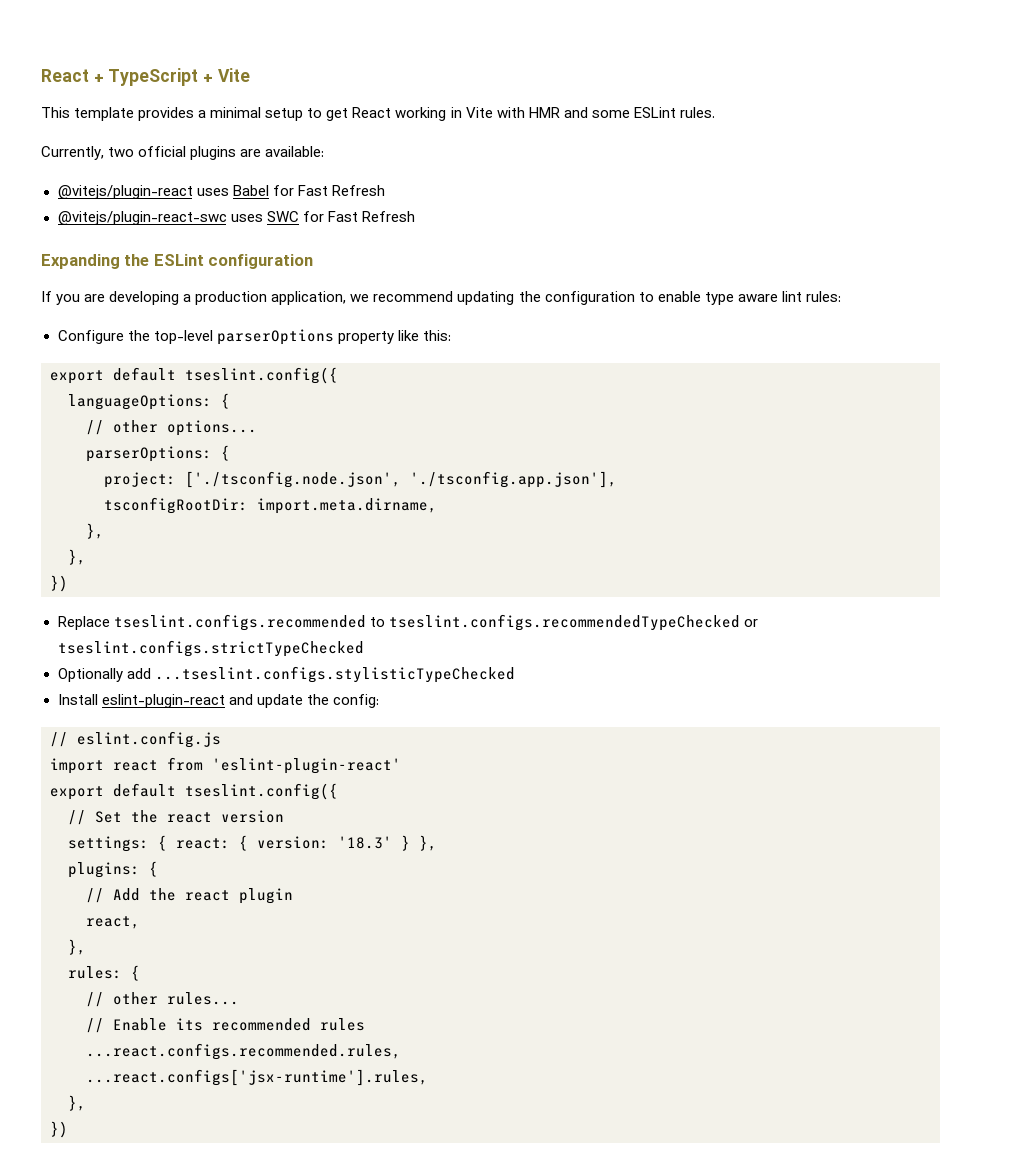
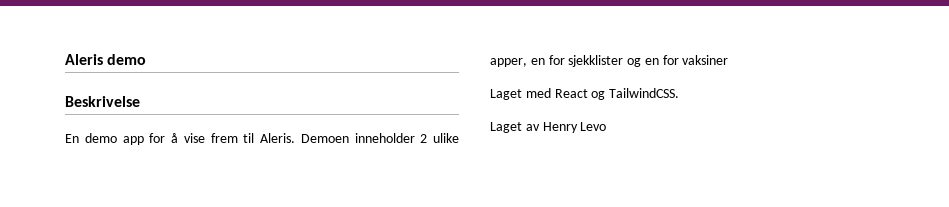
[41,68,250,86] [41,107,715,121] [41,146,325,160] [57,185,385,199] [57,211,415,225] [41,254,314,269] [41,291,841,305] [57,329,451,345] [50,367,338,384] [68,393,230,410] [86,420,257,436] [86,445,230,462] [104,471,617,488] [104,497,437,514] [86,523,104,539] [68,549,86,565] [50,575,68,592] [57,614,758,631] [57,640,364,657] [57,666,515,683] [57,694,379,708] [50,731,221,748] [50,757,401,774] [50,783,338,800] [68,810,284,825] [68,835,437,852] [68,861,158,878] [86,888,293,904] [86,916,140,929] [68,939,86,955] [68,965,140,981] [86,992,239,1007] [86,1018,365,1033] [86,1043,401,1060] [86,1069,428,1086] [68,1095,86,1111] [50,1121,68,1138] React + TypeScript + Vite // This template provides a minimal setup to get React working in Vite with HMR and some ESLint rules. // Currently, two official plugins are available: // @vitejs/plugin-react uses Babel for Fast Refresh // @vitejs/plugin-react-swc uses SWC for Fast Refresh // Expanding the ESLint configuration // If you are developing a production application, we recommend updating the configuration to enable type aware lint rules: // Configure the top-level parserOptions property like this: // export default tseslint.config({ // languageOptions: { // // other options... // parserOptions: { // project: ['./tsconfig.node.json', './tsconfig.app.json'], // tsconfigRootDir: import.meta.dirname, // }, // }, // }) // Replace tseslint.configs.recommended to tseslint.configs.recommendedTypeChecked or tseslint.configs.strictTypeChecked // Optionally add ...tseslint.configs.stylisticTypeChecked // Install eslint-plugin-react and update the config: // // eslint.config.js // import react from 'eslint-plugin-react' // export default tseslint.config({ // // Set the react version // settings: { react: { version: '18.3' } }, // plugins: { // // Add the react plugin // react, // }, // rules: { // // other rules... // // Enable its recommended rules // ...react.configs.recommended.rules, // ...react.configs['jsx-runtime'].rules, // }, // }) -> [65,54,147,65] [65,96,140,107] [65,133,459,145] [490,55,729,67] [490,88,680,100] [490,122,607,133] Aleris demo // Beskrivelse // En demo app for å vise frem til Aleris. Demoen inneholder 2 ulike apper, en for sjekklister og en for vaksiner // Laget med React og TailwindCSS. // Laget av Henry Levo

